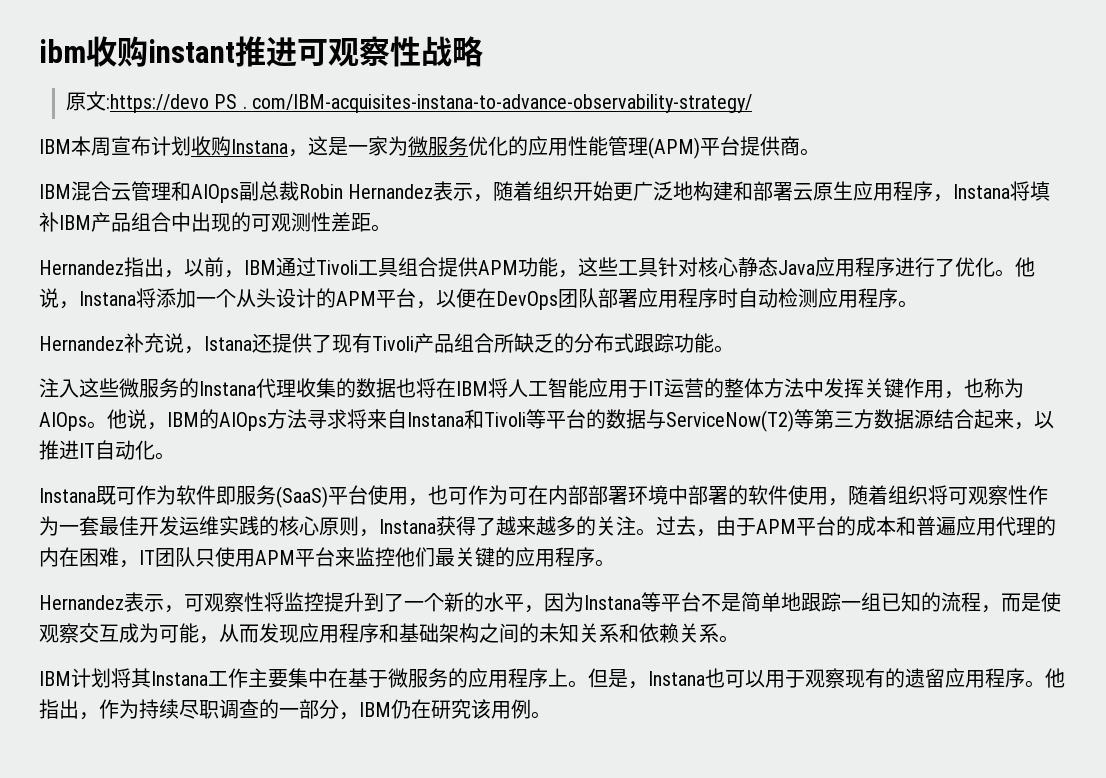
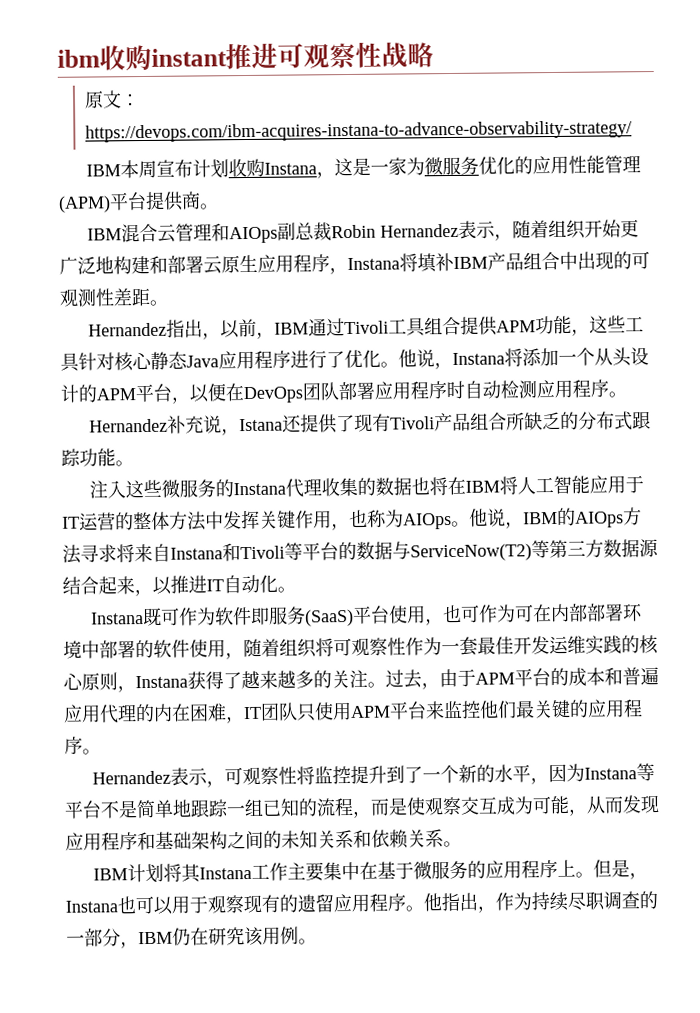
[105,94,753,113] :https://devo PS . com/IBM-acquisites-instana-to-advance-observability-strategy/ -> [120,94,141,107] [85,120,633,143] ：https://devops.com/ibm-acquires-instana-to-advance-observability-strategy/

